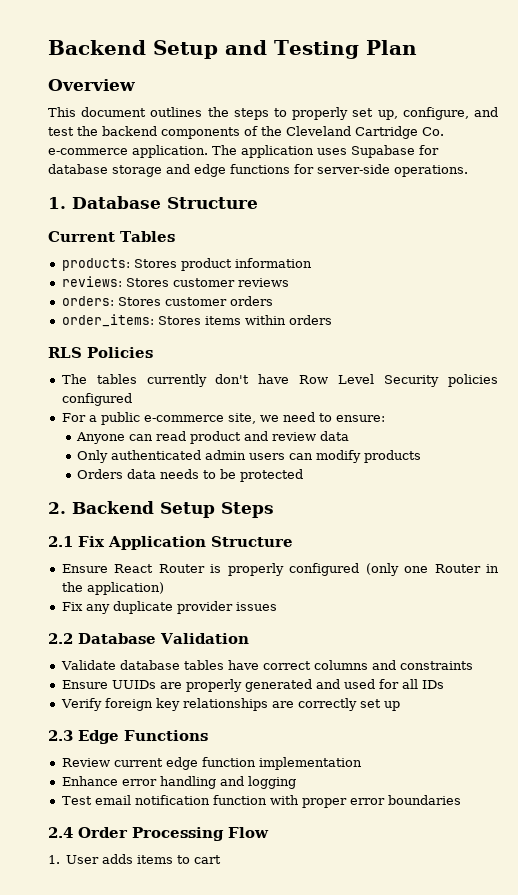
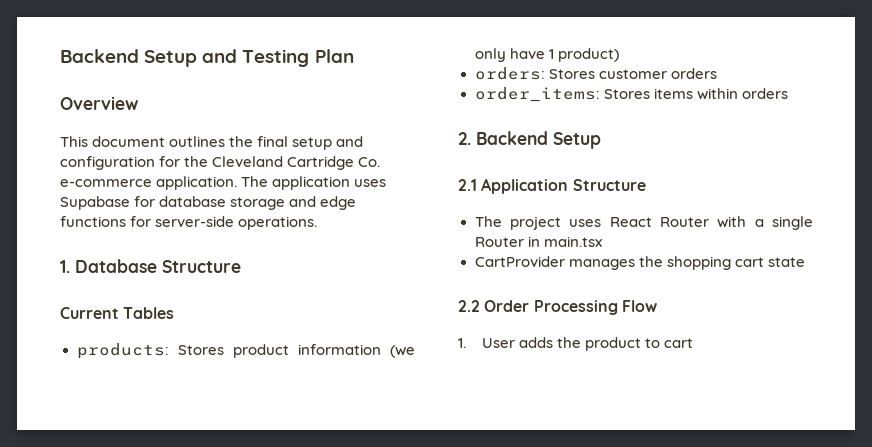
[233,107,498,120] [48,126,258,139] steps to properly set up, configure, and test the backend components of -> [257,136,364,150] [60,156,181,170] final setup and configuration for
[61,276,289,287] // reviews: Stores customer reviews -> [390,345,415,358] [474,48,619,62] (we only have 1 product)
[48,347,153,358] [61,374,498,387] [61,393,132,406] [61,412,385,425] [75,431,349,444] [76,450,421,463] [76,469,303,482] // RLS Policies // The tables currently don't have Row Level Security policies configured // For a public e-commerce site, we need to ensure: // Anyone can read product and review data // Only authenticated admin users can modify products // Orders data needs to be protected -> (788, 93) none
[221,502,274,518] Steps -> (601, 140) none
[78,536,105,547] Fix -> (477, 185) none
[61,563,500,576] [61,582,164,595] [61,601,277,614] [48,633,249,644] [60,660,473,670] [61,679,444,692] [60,698,400,711] [48,730,208,744] [61,757,362,770] [61,776,296,789] [61,795,461,808] [48,827,73,838] Ensure React Router is properly configured (only one Router in the application) // Fix any duplicate provider issues // 2.2 Database Validation // Validate database tables have correct columns and constraints // Ensure UUIDs are properly generated and used for all IDs // Verify foreign key relationships are correctly set up // 2.3 Edge Functions // Review current edge function implementation // Enhance error handling and logging // Test email notification function with proper error boundaries // 2.4 -> [474,216,814,230] [474,236,602,247] [474,256,805,270] [458,300,480,312] The project uses React Router with a single Router in main.tsx // CartProvider manages the shopping cart state // 2.2
[137,855,174,864] items -> [556,337,642,351] the product

